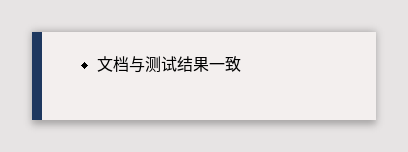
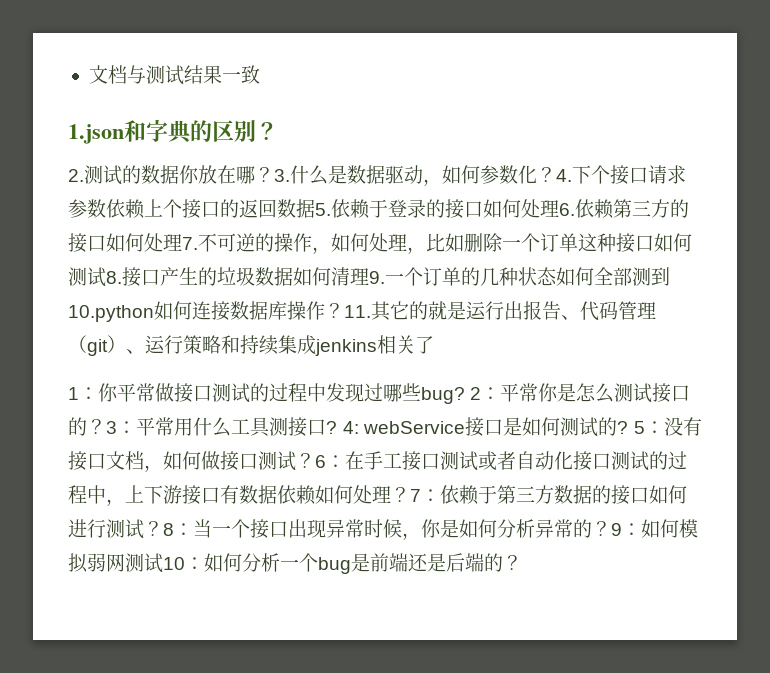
(241, 64) none -> [68,119,278,144] [68,165,686,186] [68,199,689,219] [68,233,692,254] [68,267,670,287] [68,301,656,322] [68,335,434,356] [68,383,691,404] [68,417,702,437] [68,451,687,472] [68,485,687,506] [68,519,698,540] [68,553,522,574] // 1.json和字典的区别？ // 2.测试的数据你放在哪？3.什么是数据驱动，如何参数化？4.下个接口请求参数依赖上个接口的返回数据5.依赖于登录的接口如何处理6.依赖第三方的接口如何处理7.不可逆的操作，如何处理，比如删除一个订单这种接口如何测试8.接口产生的垃圾数据如何清理9.一个订单的几种状态如何全部测到10.python如何连接数据库操作？11.其它的就是运行出报告、代码管理（git）、运行策略和持续集成jenkins相关了 // 1：你平常做接口测试的过程中发现过哪些bug? 2：平常你是怎么测试接口的？3：平常用什么工具测接口? 4: webService接口是如何测试的? 5：没有接口文档，如何做接口测试？6：在手工接口测试或者自动化接口测试的过程中，上下游接口有数据依赖如何处理？7：依赖于第三方数据的接口如何进行测试？8：当一个接口出现异常时候，你是如何分析异常的？9：如何模拟弱网测试10：如何分析一个bug是前端还是后端的？

